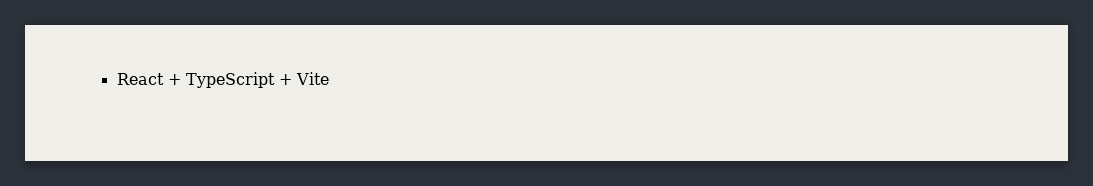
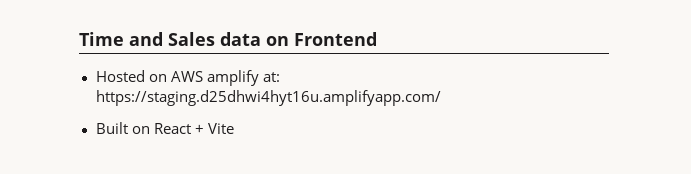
[116,72,275,88] React + TypeScript -> [79,32,377,46] [95,70,280,86] [95,90,441,106] [95,122,191,134] Time and Sales data on Frontend // Hosted on AWS amplify at: https://staging.d25dhwi4hyt16u.amplifyapp.com/ // Built on React

